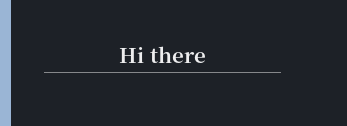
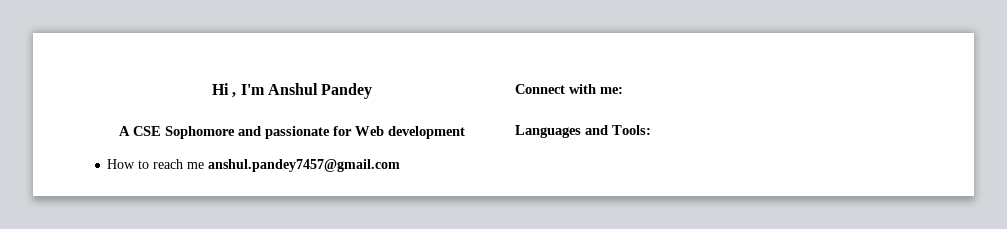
[149,46,206,63] there -> [232,83,373,99] [119,126,465,139] [107,159,401,172] [515,84,623,94] [515,125,651,138] , I'm Anshul Pandey // A CSE Sophomore and passionate for Web development // How to reach me anshul.pandey7457@gmail.com // Connect with me: // Languages and Tools:

